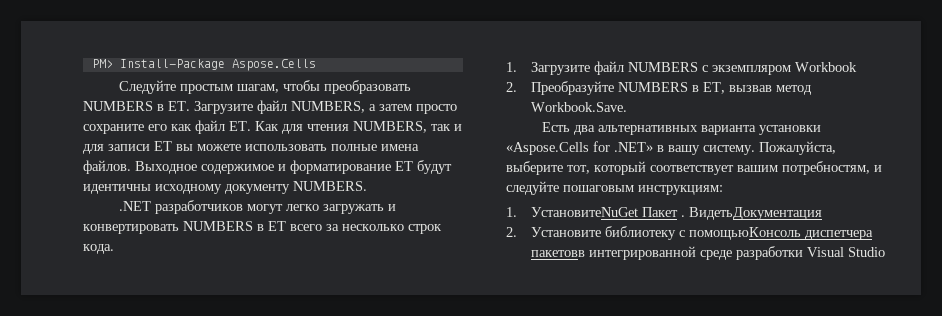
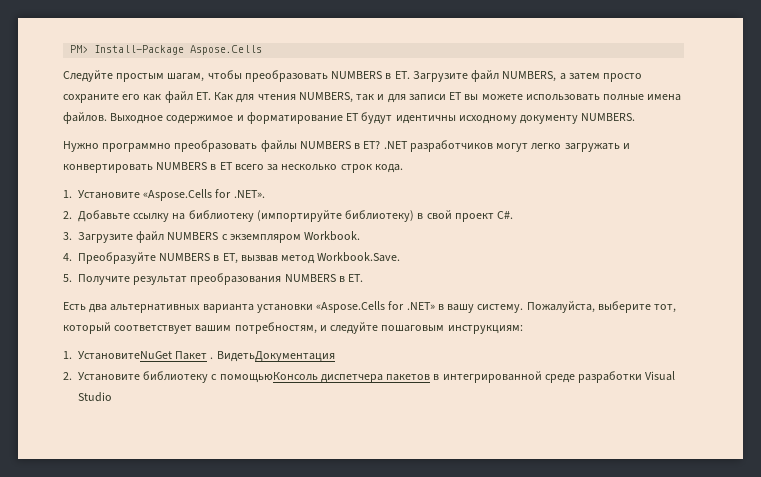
(367, 186) none -> [63,140,381,152] Нужно программно преобразовать файлы NUMBERS в ET?
(517, 67) none -> [78,189,265,201] [63,210,514,222] [63,232,72,240] Установите «Aspose.Cells for .NET». // 2. Добавьте ссылку на библиотеку (импортируйте библиотеку) в свой проект C#. // 3.
[794,62,857,72] [506,82,517,92] Workbook // 2. -> [304,231,361,241] [63,253,72,261] Workbook. // 4.
(627, 107) none -> [63,273,364,285] // 5. Получите результат преобразования NUMBERS в ET.
[530,250,585,257] пакетовв -> [386,374,440,381] пакетов в

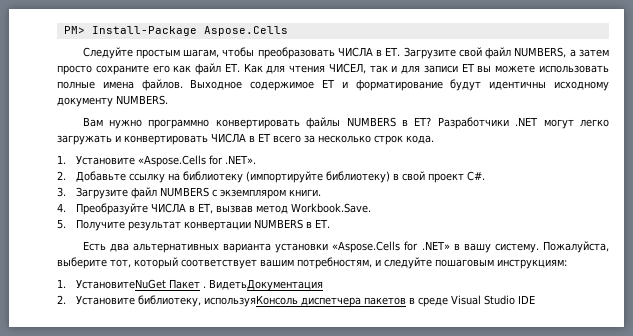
[331,71,383,79] NUMBERS -> [337,47,373,57] ЧИСЛА
(468, 76) none -> [458,47,482,57] свой
[298,92,353,103] NUMBERS, -> [328,63,366,74] ЧИСЕЛ,
(234, 119) none -> [322,79,336,88] ET
[346,113,360,121] ET -> (443, 85) none
[63,140,258,152] Нужно программно преобразовать -> [82,117,300,129] Вам нужно программно конвертировать
[383,140,493,152] .NET разработчиков -> [437,117,539,129] Разработчики .NET
[156,162,208,170] NUMBERS -> [211,133,246,143] ЧИСЛА
[304,231,361,241] Workbook. -> [289,189,322,196] книги.
[159,253,211,261] NUMBERS -> [151,203,187,213] ЧИСЛА
[190,273,282,285] преобразования -> [184,221,252,231] конвертации
[143,371,643,383] библиотеку с помощьюКонсоль диспетчера пакетов в интегрированной среде разработки -> [138,295,449,307] библиотеку, используяКонсоль диспетчера пакетов в среде
(112, 397) none -> [518,295,536,304] IDE

